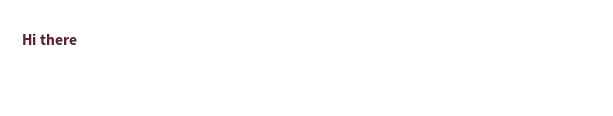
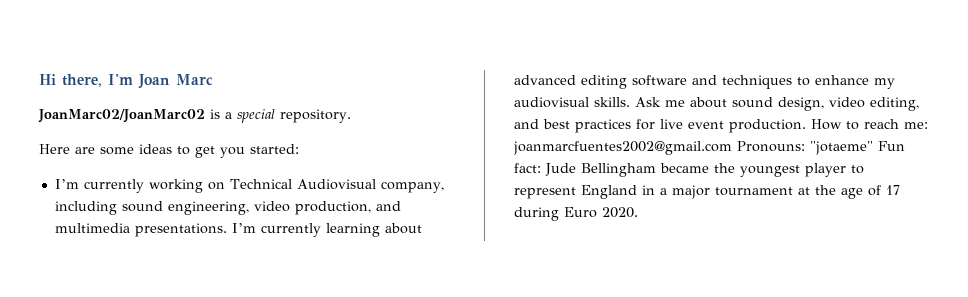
[40,34,78,45] there -> [62,74,213,89] [38,109,351,123] [39,144,299,158] [54,179,444,193] [54,201,401,215] [54,223,422,237] [513,75,895,89] [513,97,919,111] [513,119,928,133] [512,141,905,155] [513,163,864,177] [513,185,900,199] [513,207,638,221] there, I'm Joan Marc // JoanMarc02/JoanMarc02 is a special repository. // Here are some ideas to get you started: // I’m currently working on Technical Audiovisual company, including sound engineering, video production, and multimedia presentations. I’m currently learning about advanced editing software and techniques to enhance my audiovisual skills. Ask me about sound design, video editing, and best practices for live event production. How to reach me: joanmarcfuentes2002@gmail.com Pronouns: "jotaeme" Fun fact: Jude Bellingham became the youngest player to represent England in a major tournament at the age of 17 during Euro 2020.

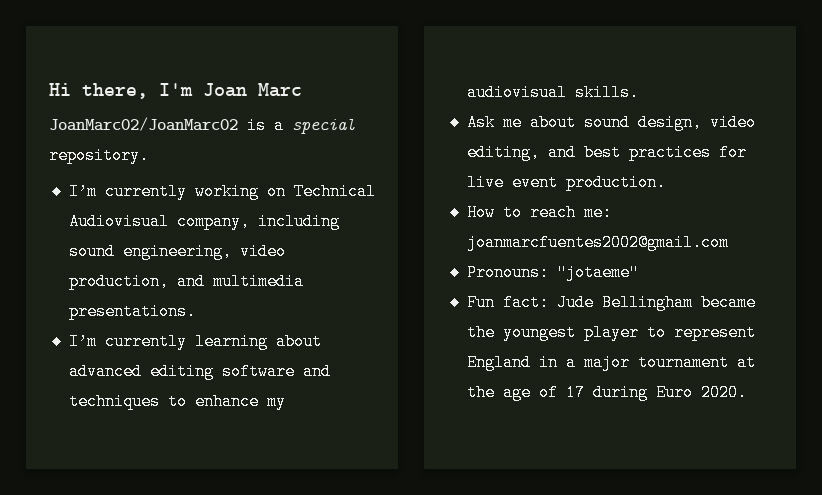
[39,144,299,158] // Here are some ideas to get you started: -> (149, 155) none
(227, 230) none -> (196, 311) //
(630, 102) none -> (639, 92) //
(806, 126) none -> (666, 182) //
(732, 148) none -> (729, 242) //
(873, 148) none -> (639, 272) //

